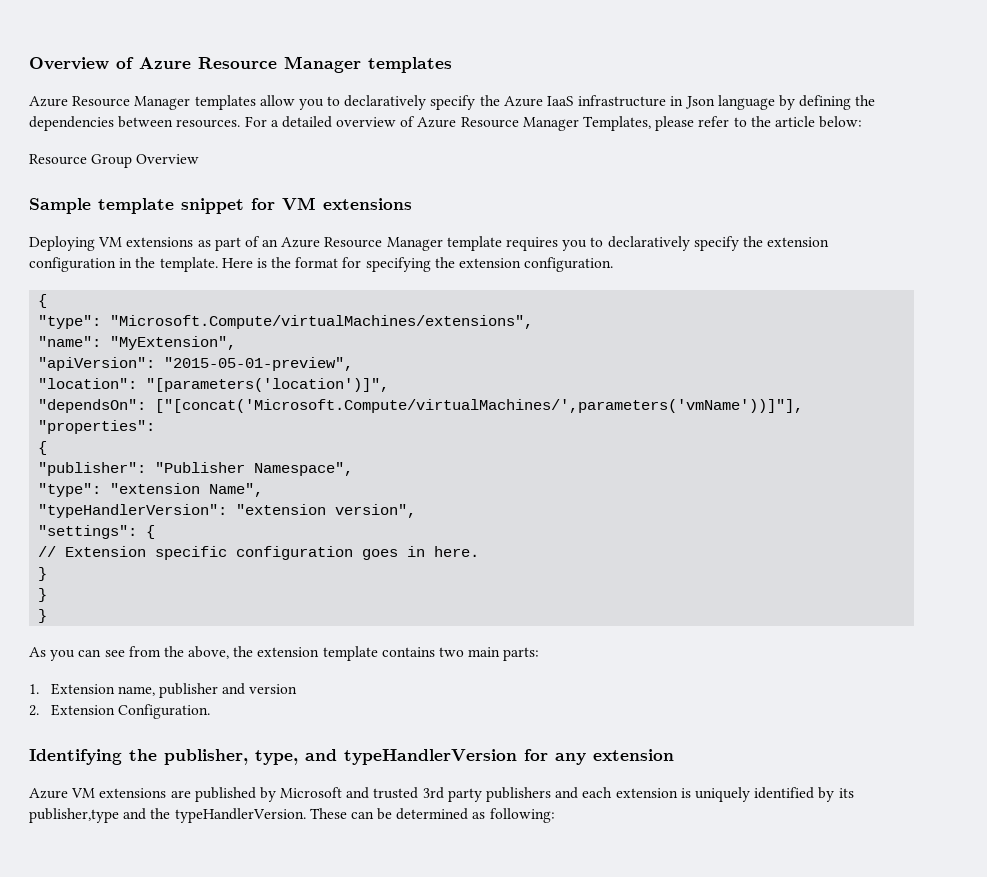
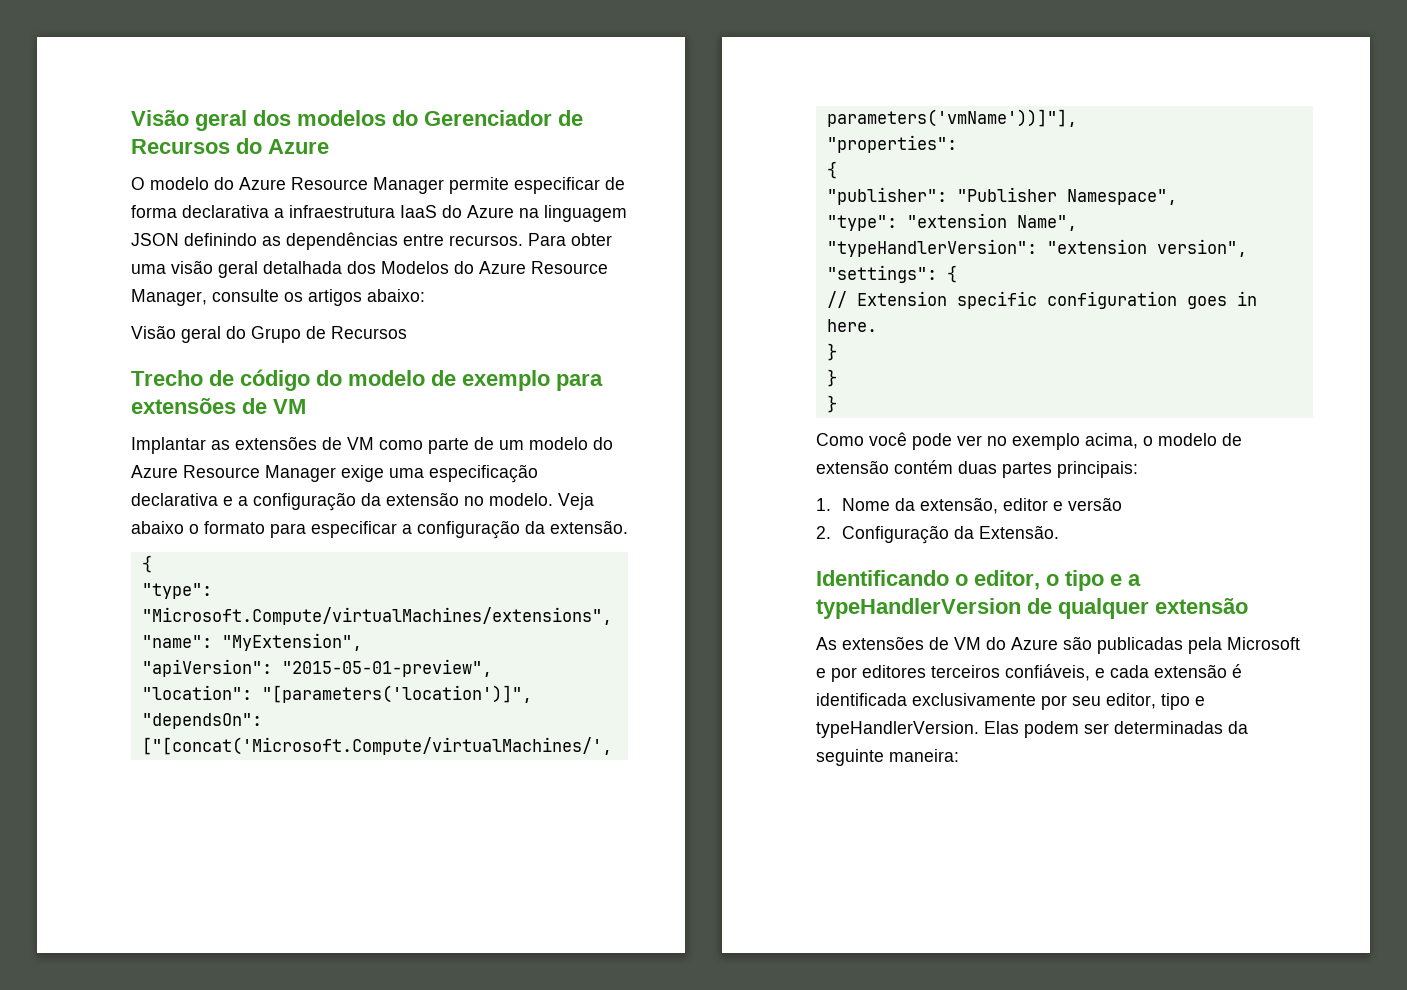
[29,56,452,73] [29,95,876,110] [29,116,863,131] [29,154,200,168] [29,197,412,214] [29,236,830,251] [29,257,614,272] Overview of Azure Resource Manager templates // Azure Resource Manager templates allow you to declaratively specify the Azure IaaS infrastructure in Json language by defining the dependencies between resources. For a detailed overview of Azure Resource Manager Templates, please refer to the article below: // Resource Group Overview // Sample template snippet for VM extensions // Deploying VM extensions as part of an Azure Resource Manager template requires you to declaratively specify the extension configuration in the template. Here is the format for specifying the extension configuration. -> [131,110,583,131] [131,138,329,154] [131,177,625,194] [131,205,627,222] [131,232,612,250] [131,260,608,278] [131,289,425,306] [131,325,407,343] [131,369,603,391] [131,398,306,414] [131,436,613,454] [131,464,538,483] [131,492,594,511] [131,520,628,539] Visão geral dos modelos do Gerenciador de Recursos do Azure // O modelo do Azure Resource Manager permite especificar de forma declarativa a infraestrutura IaaS do Azure na linguagem JSON definindo as dependências entre recursos. Para obter uma visão geral detalhada dos Modelos do Azure Resource Manager, consulte os artigos abaixo: // Visão geral do Grupo de Recursos // Trecho de código do modelo de exemplo para extensões de VM // Implantar as extensões de VM como parte de um modelo do Azure Resource Manager exige uma especificação declarativa e a configuração da extensão no modelo. Veja abaixo o formato para especificar a configuração da extensão.
[29,646,540,661] [29,683,298,698] [29,704,210,719] [29,749,674,765] [29,787,854,802] [29,808,555,823] As you can see from the above, the extension template contains two main parts: // 1. Extension name, publisher and version // 2. Extension Configuration. // Identifying the publisher, type, and typeHandlerVersion for any extension // Azure VM extensions are published by Microsoft and trusted 3rd party publishers and each extension is uniquely identified by its publisher,type and the typeHandlerVersion. These can be determined as following: -> [816,432,1242,450] [816,460,1138,478] [816,497,1123,514] [816,525,1060,544] [816,570,1141,591] [816,598,1248,619] [816,636,1300,654] [816,664,1242,682] [816,693,1205,710] [816,721,1248,738] [816,749,959,766] Como você pode ver no exemplo acima, o modelo de extensão contém duas partes principais: // 1. Nome da extensão, editor e versão // 2. Configuração da Extensão. // Identificando o editor, o tipo e a typeHandlerVersion de qualquer extensão // As extensões de VM do Azure são publicadas pela Microsoft e por editores terceiros confiáveis, e cada extensão é identificada exclusivamente por seu editor, tipo e typeHandlerVersion. Elas podem ser determinadas da seguinte maneira:

